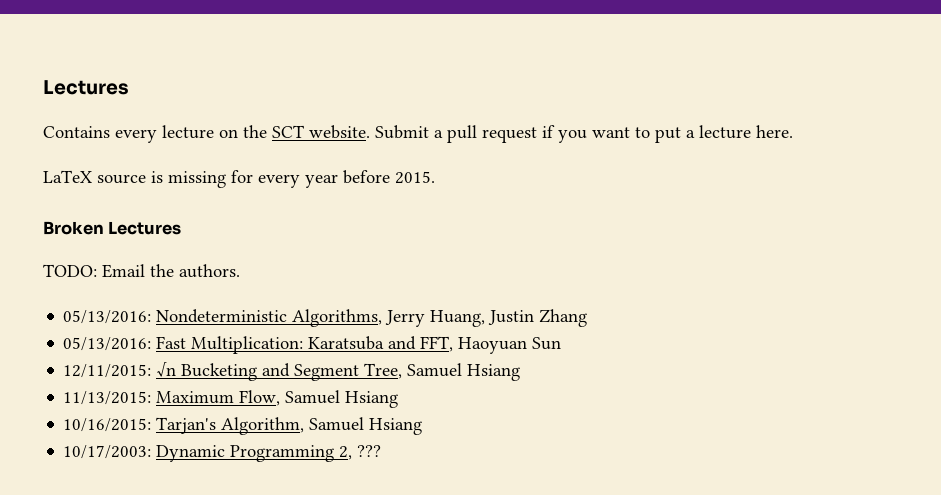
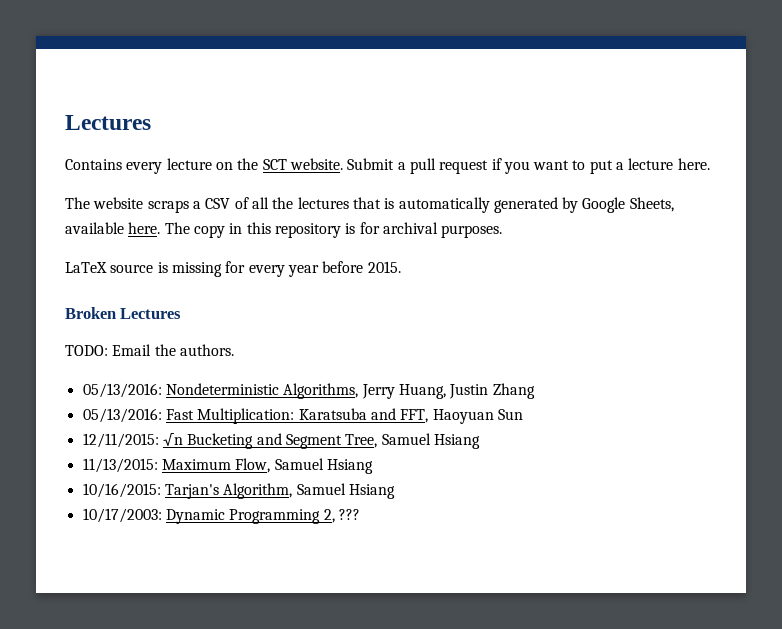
(793, 131) none -> [65,197,674,213] [65,222,503,238] // The website scraps a CSV of all the lectures that is automatically generated by Google Sheets, available here. The copy in this repository is for archival purposes.

